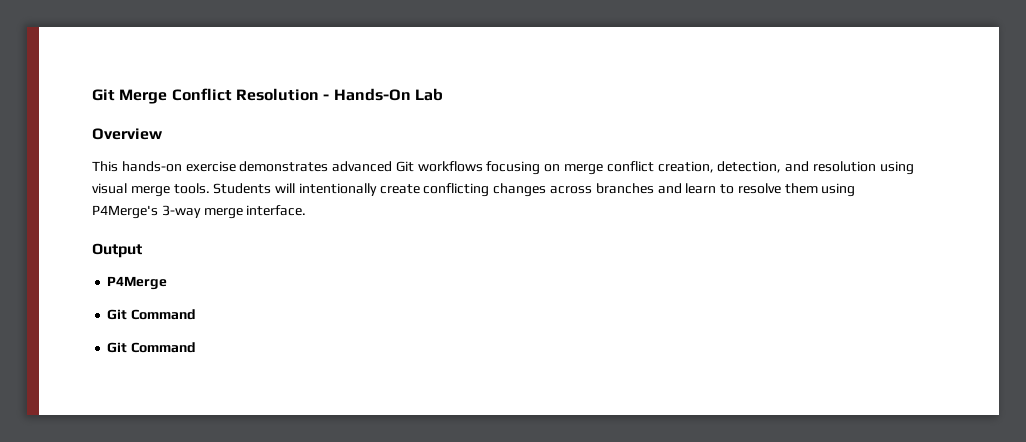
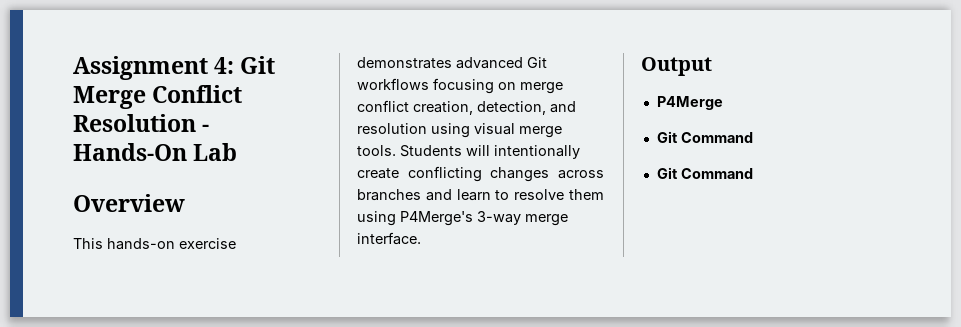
(92, 95) none -> [73,56,235,80] Assignment 4:

